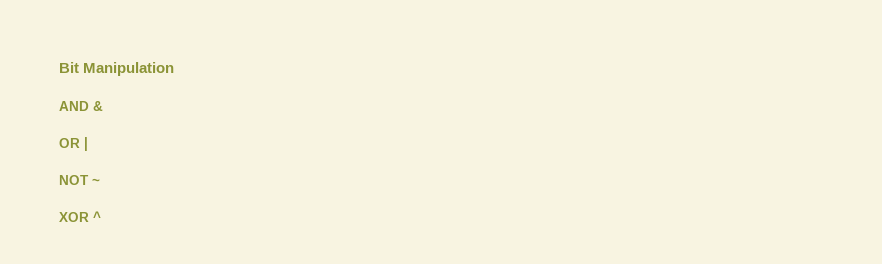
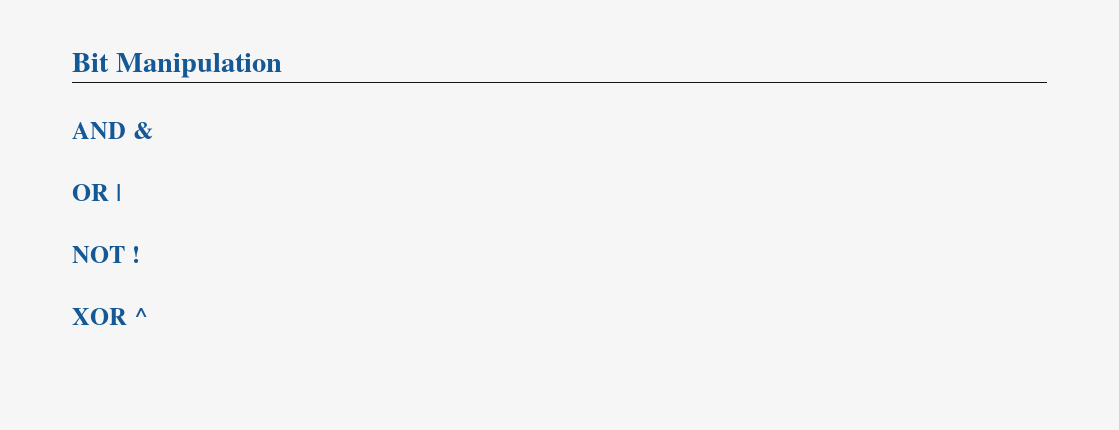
[92,178,100,185] ~ -> [131,246,140,263] !

